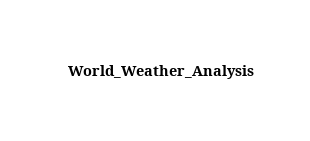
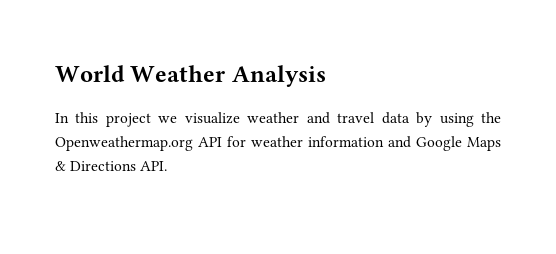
[68,65,254,79] World_Weather_Analysis -> [55,65,326,87] [55,112,501,127] [55,136,501,151] [55,161,168,171] World Weather Analysis // In this project we visualize weather and travel data by using the Openweathermap.org API for weather information and Google Maps & Directions API.

